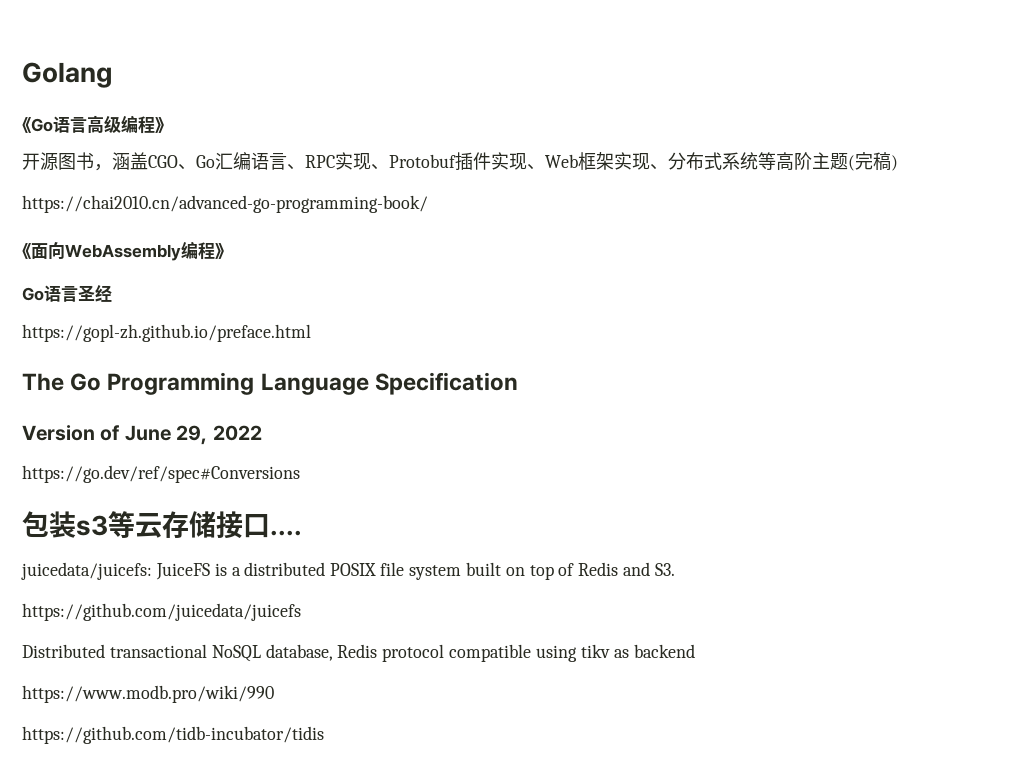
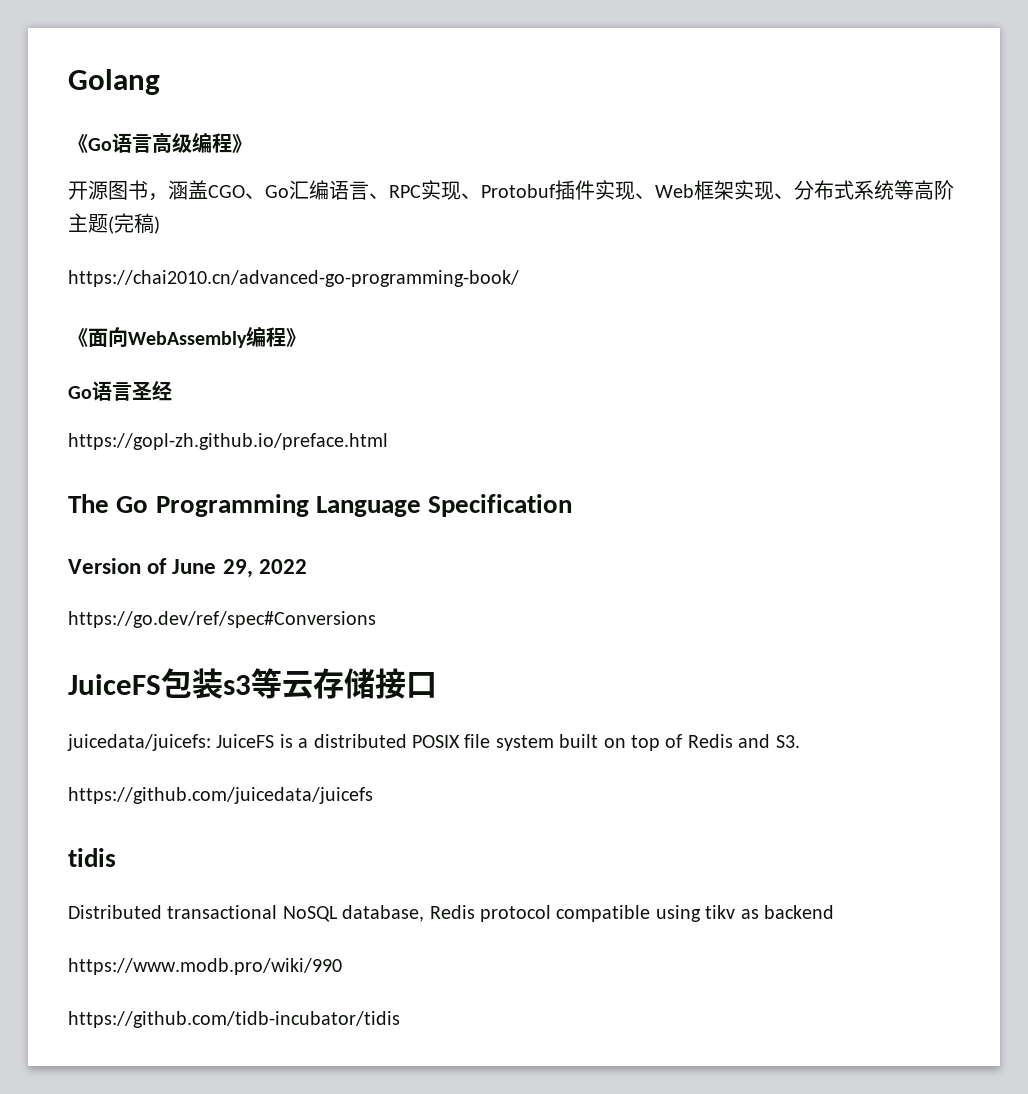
(300, 474) none -> [68,674,161,695] JuiceFS
[270,530,302,536] .... -> (437, 685) none
(301, 612) none -> [68,848,116,867] // tidis

